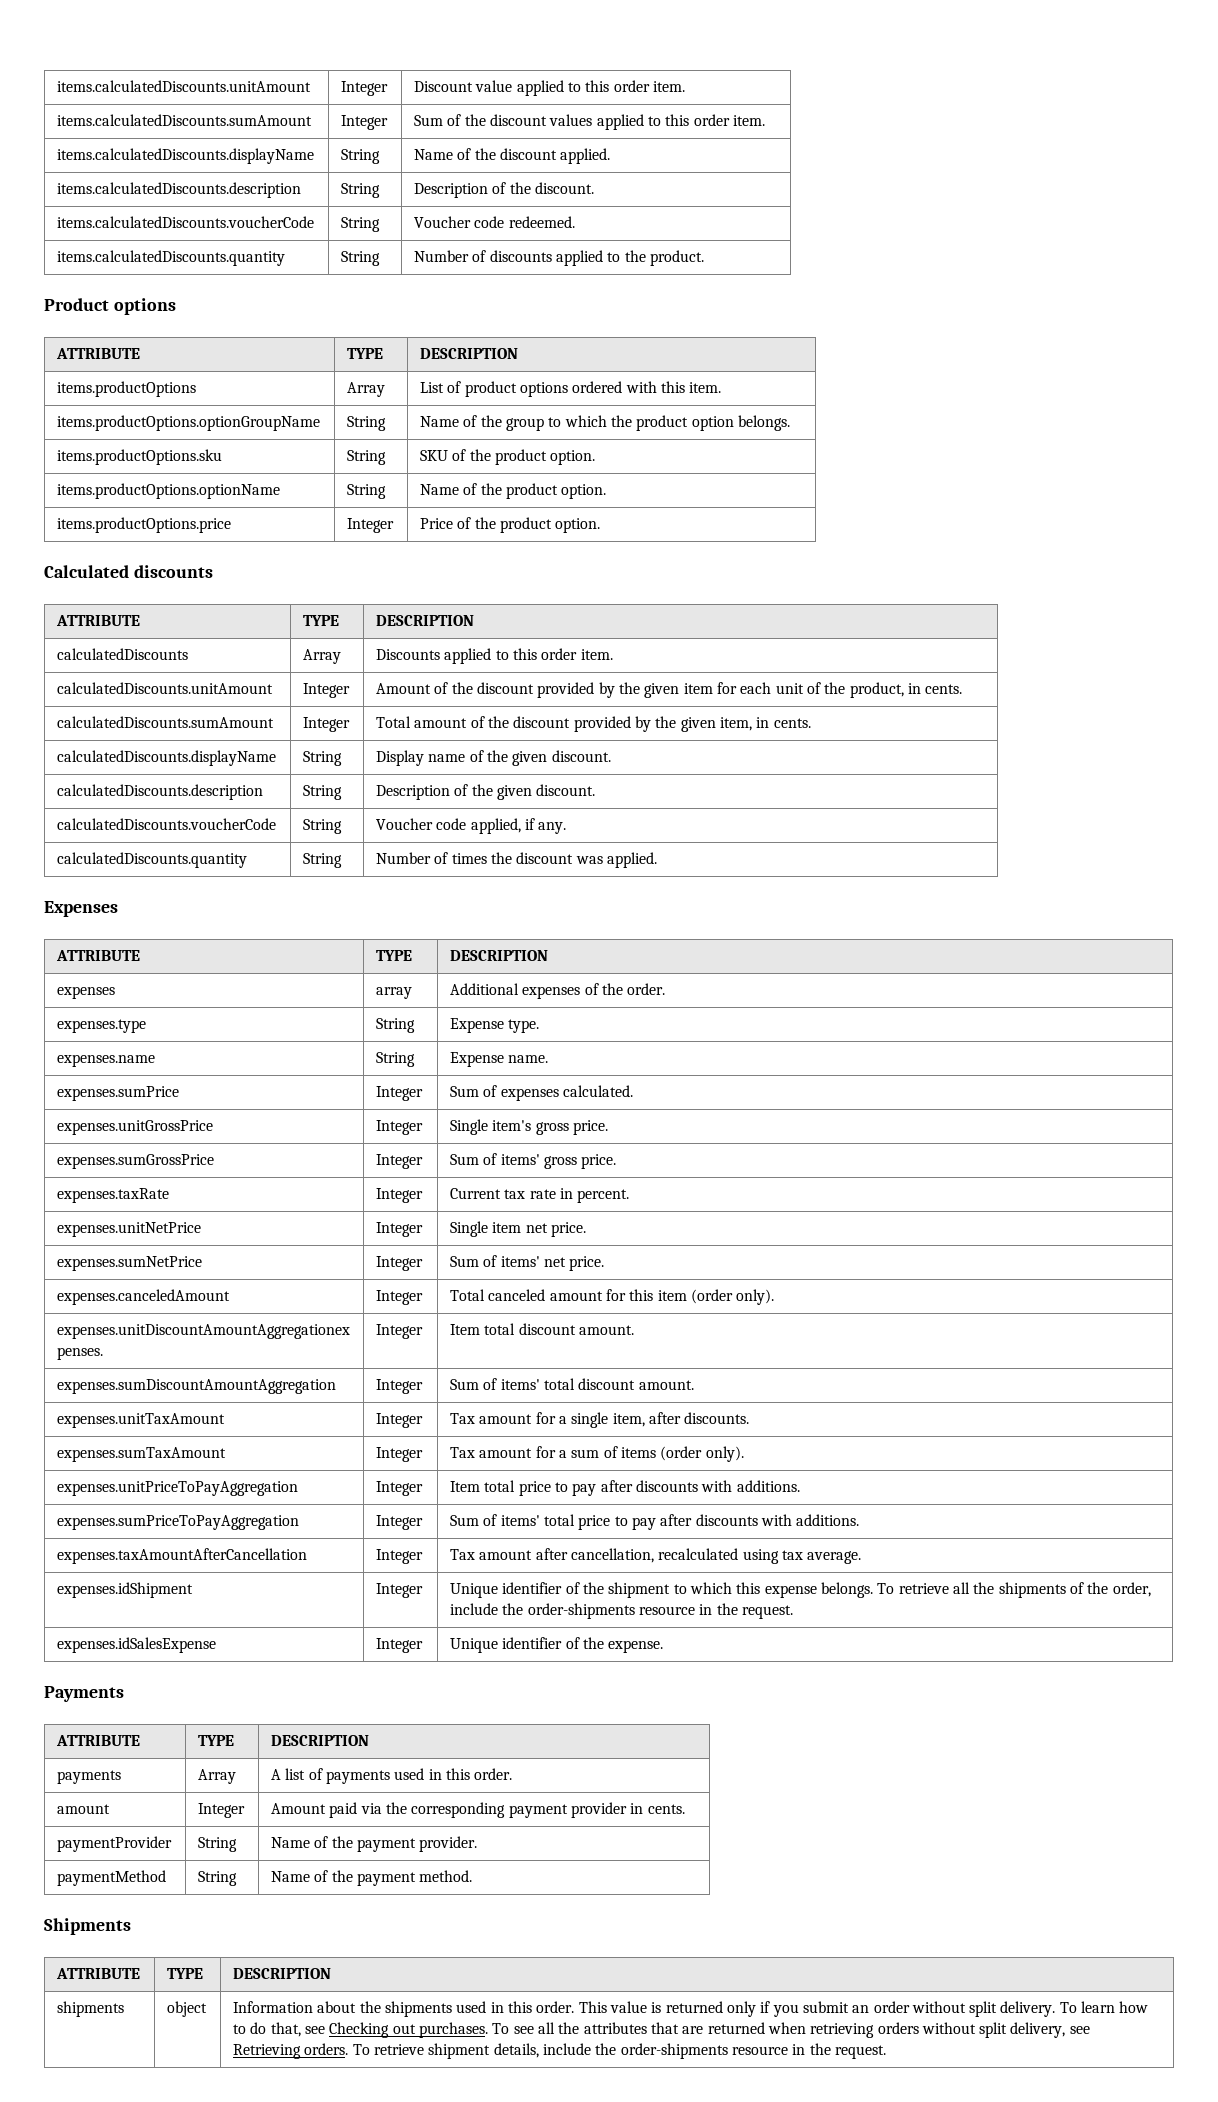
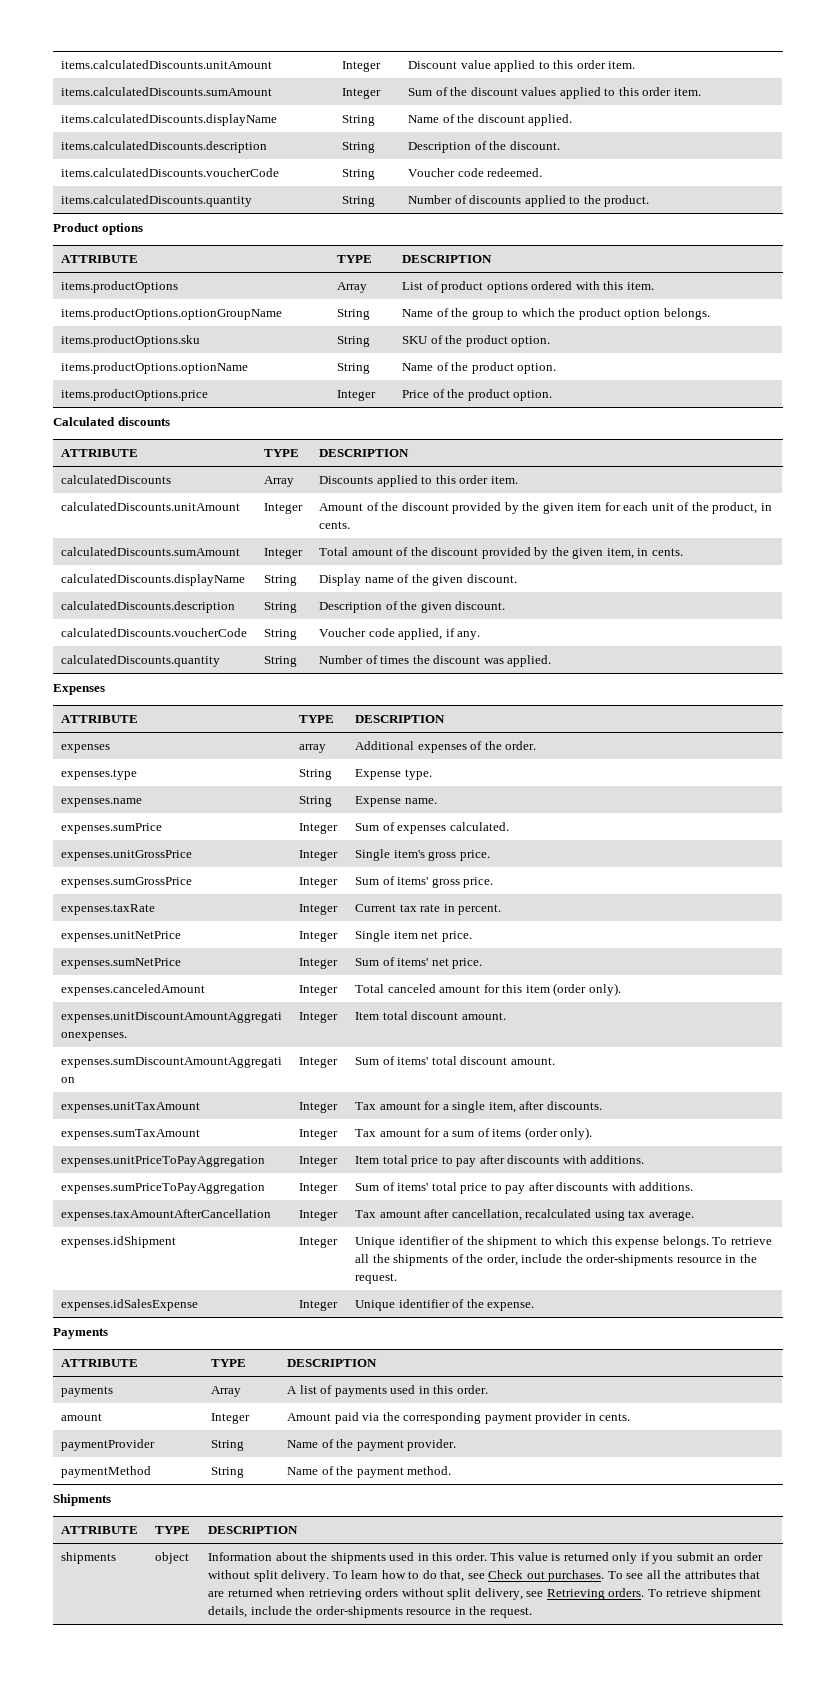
[329,2022,390,2038] Checking -> [488,1570,524,1579] Check

